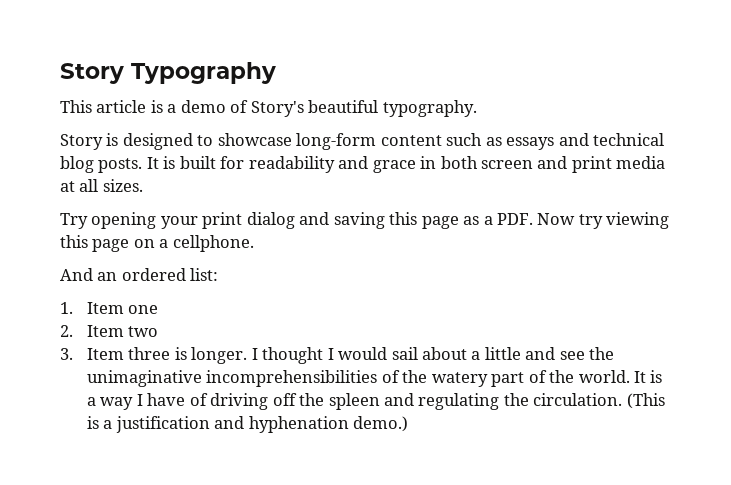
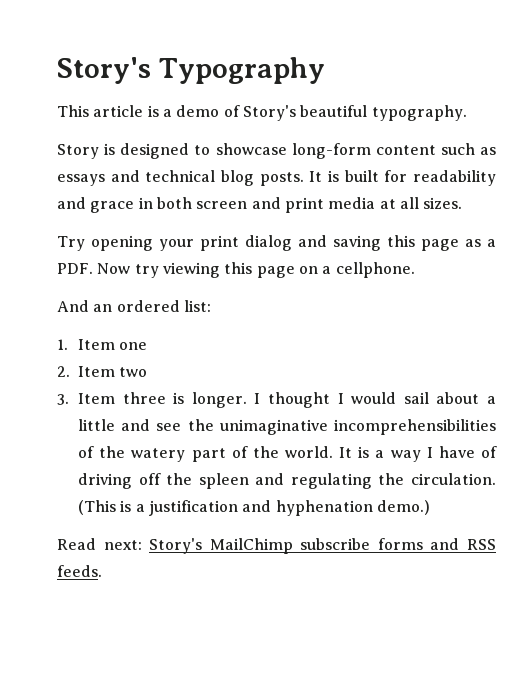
[60,63,124,84] Story -> [57,57,151,84] Story's
(409, 424) none -> [57,538,496,554] [57,565,102,577] // Read next: Story's MailChimp subscribe forms and RSS feeds.

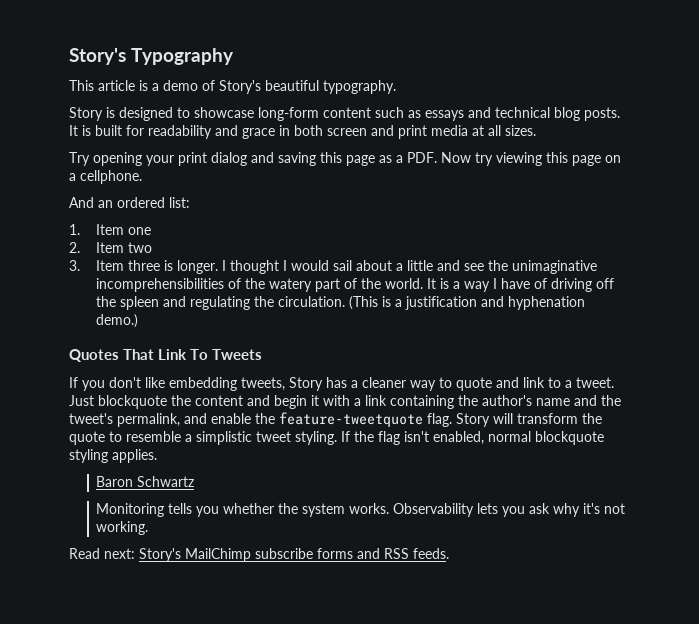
(431, 507) none -> [69,349,263,362] [69,377,614,391] [69,395,621,409] [69,412,602,427] [69,431,604,445] [69,449,157,463] [96,476,195,487] [96,503,626,517] [96,521,149,535] // Quotes That Link To Tweets // If you don't like embedding tweets, Story has a cleaner way to quote and link to a tweet. Just blockquote the content and begin it with a link containing the author's name and the tweet's permalink, and enable the feature-tweetquote flag. Story will transform the quote to resemble a simplistic tweet styling. If the flag isn't enabled, normal blockquote styling applies. // Baron Schwartz // Monitoring tells you whether the system works. Observability lets you ask why it's not working.

